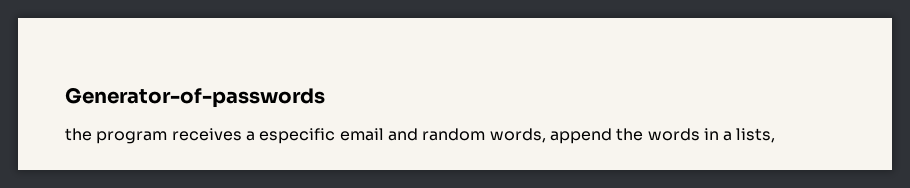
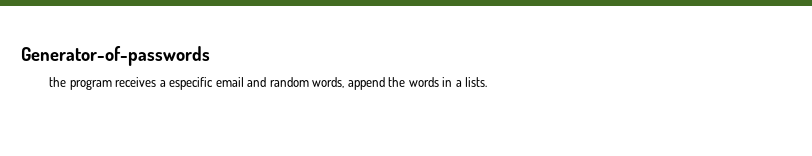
[736,128,776,143] lists, -> [465,77,488,87] lists.

